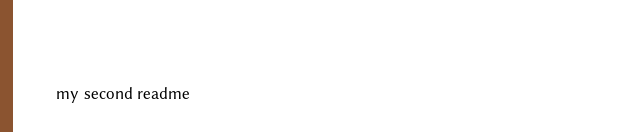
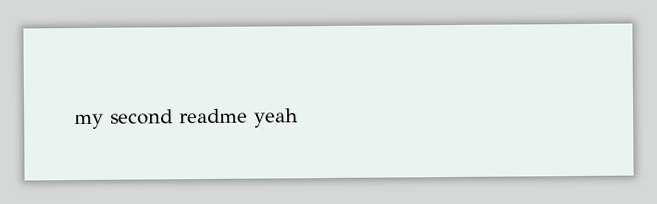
(191, 93) none -> [254,108,299,128] yeah

